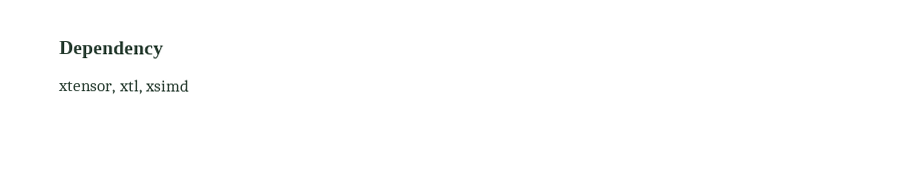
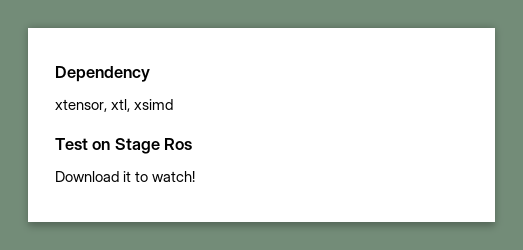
(191, 85) none -> [55,138,193,154] [55,171,196,182] // Test on Stage Ros // Download it to watch!

